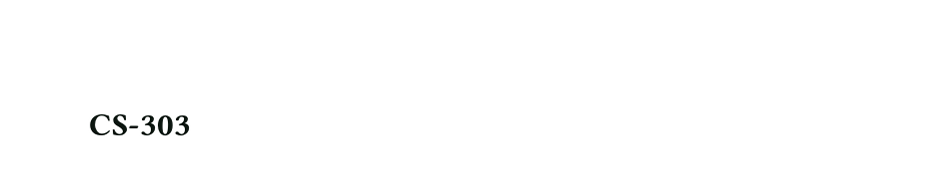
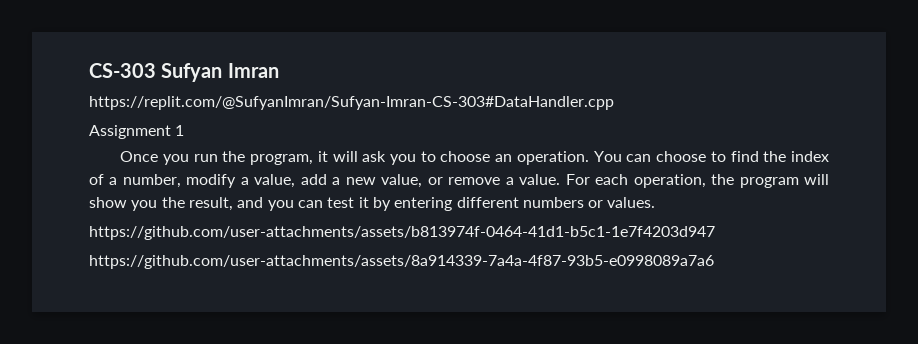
(191, 125) none -> [161,63,279,82] [89,96,614,110] [89,125,185,139] [120,151,830,165] [89,174,829,188] [89,197,656,211] [89,226,715,240] [89,255,714,269] Sufyan Imran // https://replit.com/@SufyanImran/Sufyan-Imran-CS-303#DataHandler.cpp // Assignment 1 // Once you run the program, it will ask you to choose an operation. You can choose to find the index of a number, modify a value, add a new value, or remove a value. For each operation, the program will show you the result, and you can test it by entering different numbers or values. // https://github.com/user-attachments/assets/b813974f-0464-41d1-b5c1-1e7f4203d947 // https://github.com/user-attachments/assets/8a914339-7a4a-4f87-93b5-e0998089a7a6

